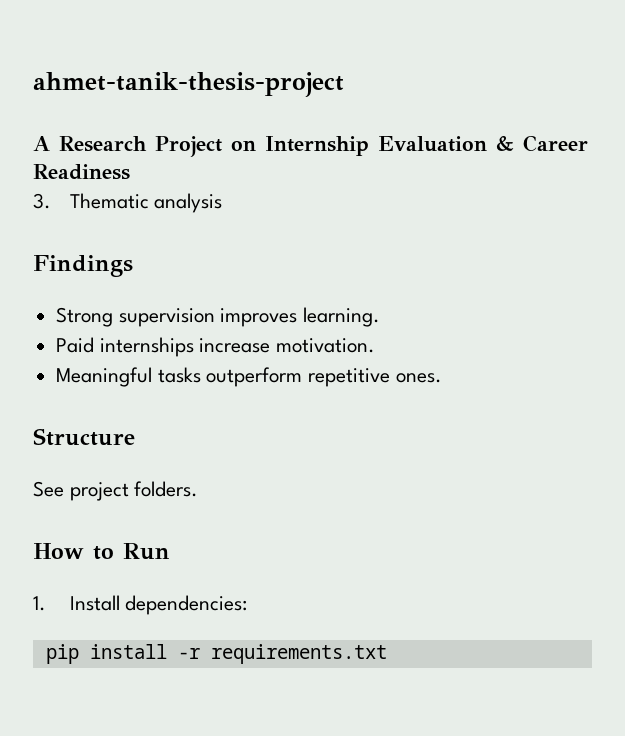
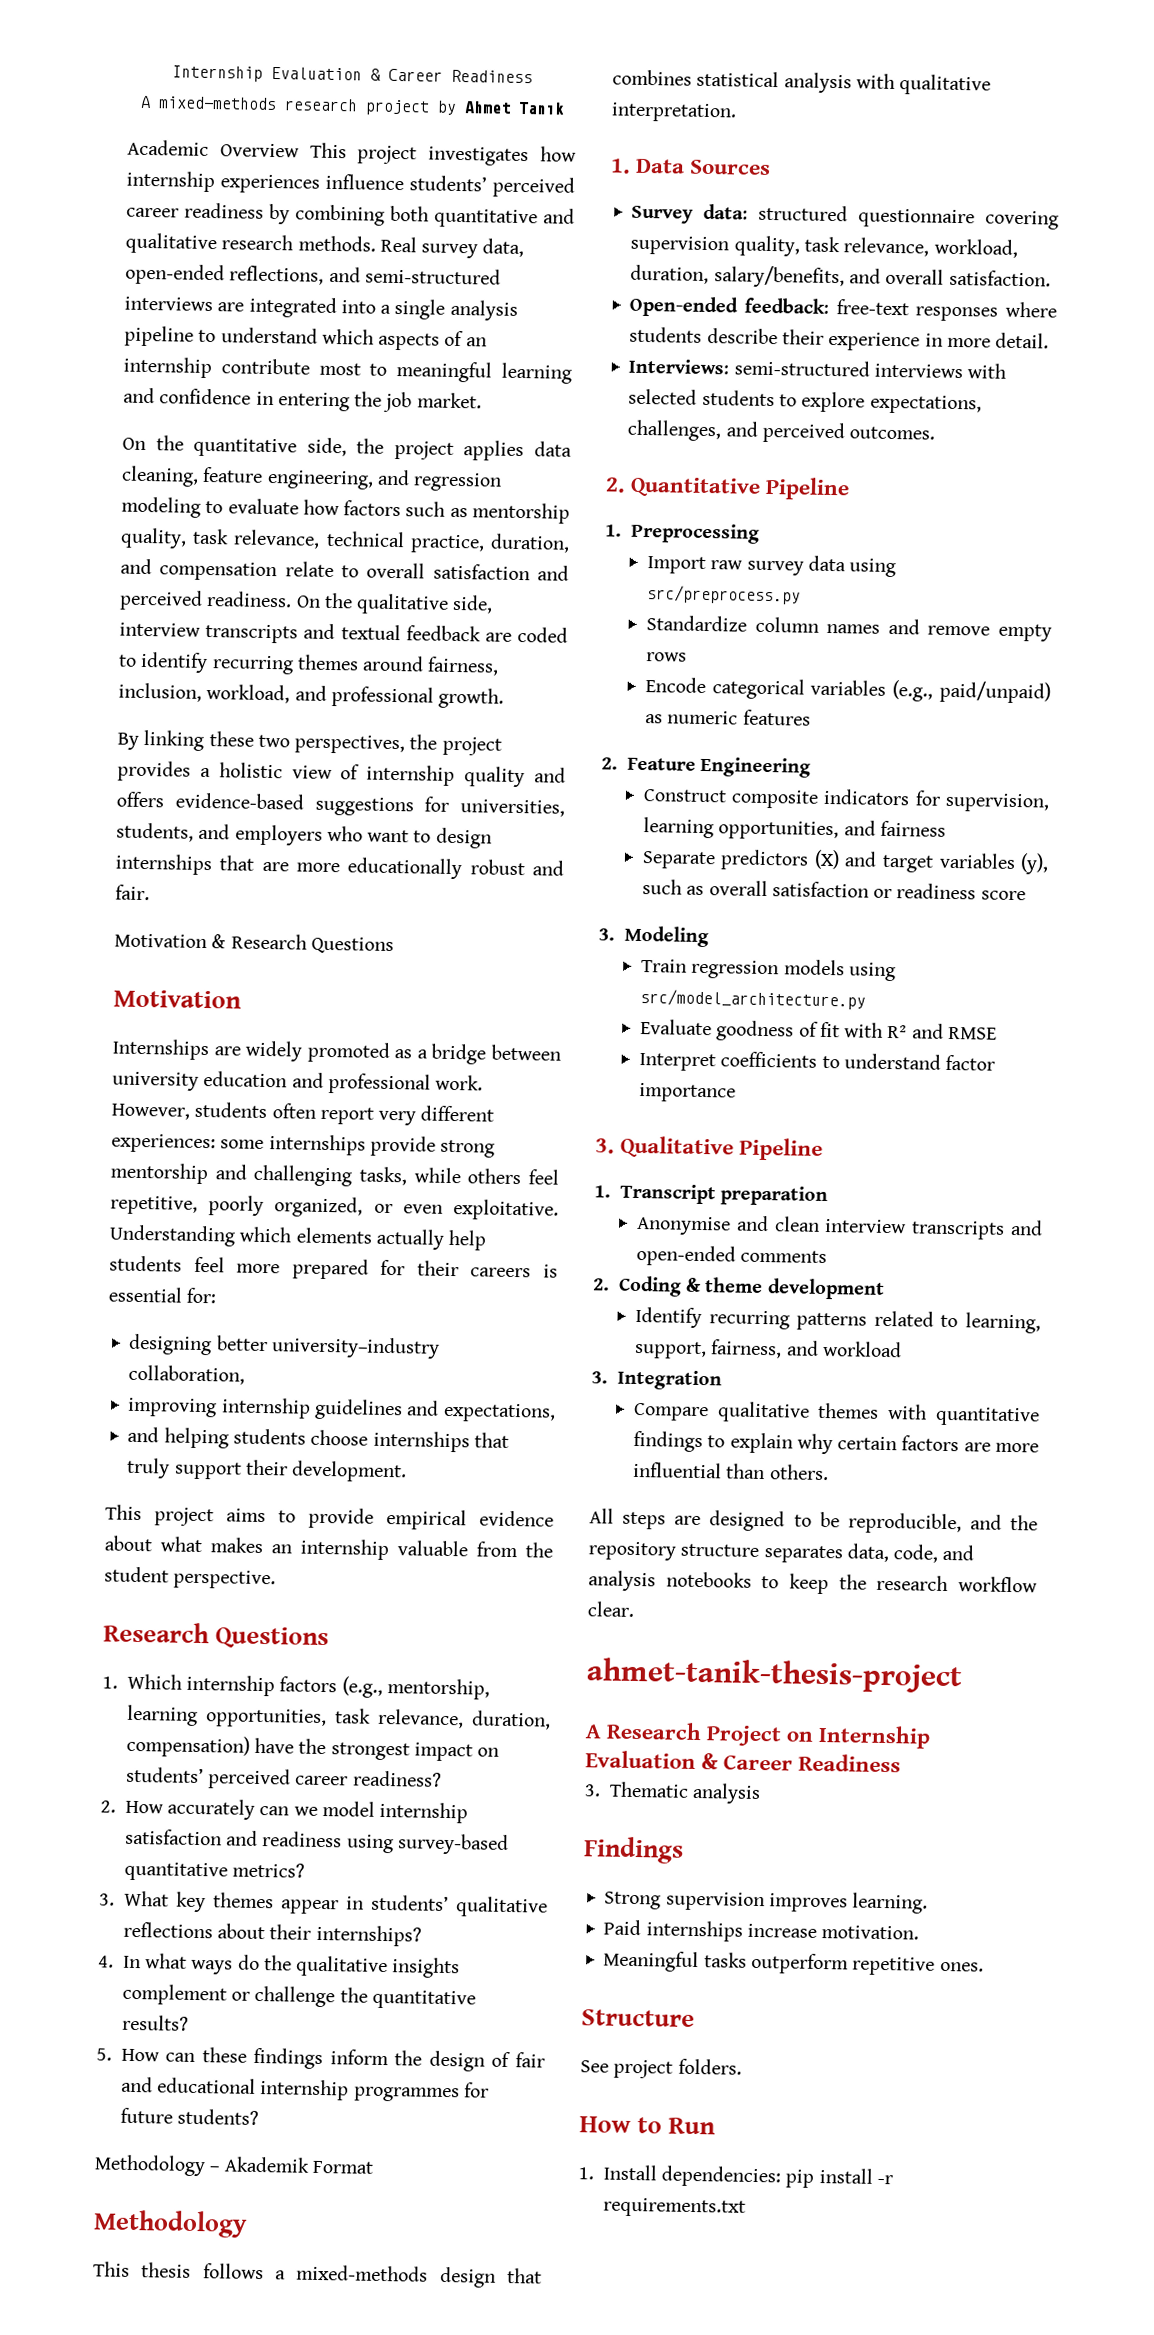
(33, 84) none -> [172,65,533,84] [139,95,565,116] [127,139,577,167] [126,170,575,198] [126,202,575,229] [125,232,525,259] [125,263,501,286] [124,296,518,321] [124,325,487,351] [123,356,572,384] [123,387,482,413] [122,435,572,462] [121,465,503,492] [121,496,570,524] [120,527,570,554] [120,558,569,582] [119,589,494,615] [119,622,568,644] [118,651,500,676] [118,682,505,709] [117,729,502,756] [117,760,566,788] [116,791,565,817] [116,822,492,849] [115,853,564,880] [115,884,150,901] [114,933,394,955] [113,989,242,1009] [112,1038,561,1065] [112,1070,484,1095] [111,1101,495,1126] [111,1133,496,1158] [110,1162,559,1187] [110,1195,559,1221] [109,1224,487,1251] [109,1255,558,1280] [108,1286,218,1304] [128,1333,440,1359] [128,1364,246,1385] [127,1397,556,1423] [127,1426,509,1453] [126,1457,408,1483] [105,1504,554,1531] [104,1535,553,1561] [104,1566,277,1590] [103,1621,330,1650] [102,1673,490,1700] [125,1704,551,1730] [125,1734,500,1762] [125,1766,442,1790] [100,1798,469,1824] [124,1828,509,1855] [123,1861,306,1882] [99,1890,548,1918] [122,1921,422,1947] [98,1953,461,1979] [121,1983,476,2010] [121,2014,189,2031] [96,2047,545,2072] [120,2076,489,2103] [119,2107,260,2126] [94,2154,374,2177] [93,2209,248,2238] [93,2261,542,2288] [612,69,992,96] [611,102,737,123] [610,158,772,175] [631,203,1059,230] [630,235,1018,258] [630,264,1051,289] [629,295,1057,322] [629,326,1050,352] [628,358,1007,379] [628,388,982,415] [627,419,936,444] [605,476,851,501] [605,522,760,544] [646,555,897,578] [646,585,801,605] [645,615,1052,642] [645,652,687,662] [644,677,1051,704] [644,709,811,726] [601,756,812,778] [642,788,1050,813] [642,817,946,841] [641,849,1049,875] [641,879,1026,901] [598,925,709,948] [640,958,896,982] [639,988,866,1010] [639,1018,997,1042] [638,1051,996,1072] [638,1082,736,1103] [595,1135,824,1161] [594,1183,829,1207] [635,1215,1043,1240] [635,1244,828,1267] [593,1275,885,1300] [634,1306,1041,1334] [633,1339,902,1360] [591,1369,722,1391] [632,1401,1040,1427] [632,1430,1039,1455] [632,1461,829,1481] [589,1508,1038,1535] [588,1541,975,1564] [588,1570,1038,1595] [587,1601,635,1617] Internship Evaluation & Career Readiness // A mixed-methods research project by Ahmet Tanık // Academic Overview This project investigates how internship experiences influence students’ perceived career readiness by combining both quantitative and qualitative research methods. Real survey data, open-ended reflections, and semi-structured interviews are integrated into a single analysis pipeline to understand which aspects of an internship contribute most to meaningful learning and confidence in entering the job market. // On the quantitative side, the project applies data cleaning, feature engineering, and regression modeling to evaluate how factors such as mentorship quality, task relevance, technical practice, duration, and compensation relate to overall satisfaction and perceived readiness. On the qualitative side, interview transcripts and textual feedback are coded to identify recurring themes around fairness, inclusion, workload, and professional growth. // By linking these two perspectives, the project provides a holistic view of internship quality and offers evidence-based suggestions for universities, students, and employers who want to design internships that are more educationally robust and fair. // Motivation & Research Questions // Motivation // Internships are widely promoted as a bridge between university education and professional work. However, students often report very different experiences: some internships provide strong mentorship and challenging tasks, while others feel repetitive, poorly organized, or even exploitative. Understanding which elements actually help students feel more prepared for their careers is essential for: // designing better university–industry collaboration, // improving internship guidelines and expectations, // and helping students choose internships that truly support their development. // This project aims to provide empirical evidence about what makes an internship valuable from the student perspective. // Research Questions // 1. Which internship factors (e.g., mentorship, learning opportunities, task relevance, duration, compensation) have the strongest impact on students’ perceived career readiness? // 2. How accurately can we model internship satisfaction and readiness using survey-based quantitative metrics? // 3. What key themes appear in students’ qualitative reflections about their internships? // 4. In what ways do the qualitative insights complement or challenge the quantitative results? // 5. How can these findings inform the design of fair and educational internship programmes for future students? // Methodology – Akademik Format // Methodology // This thesis follows a mixed-methods design that combines statistical analysis with qualitative interpretation. // 1. Data Sources // Survey data: structured questionnaire covering supervision quality, task relevance, workload, duration, salary/benefits, and overall satisfaction. // Open-ended feedback: free-text responses where students describe their experience in more detail. // Interviews: semi-structured interviews with selected students to explore expectations, challenges, and perceived outcomes. // 2. Quantitative Pipeline // 1. Preprocessing // Import raw survey data using src/preprocess.py // Standardize column names and remove empty rows // Encode categorical variables (e.g., paid/unpaid) as numeric features // 2. Feature Engineering // Construct composite indicators for supervision, learning opportunities, and fairness // Separate predictors (X) and target variables (y), such as overall satisfaction or readiness score // 3. Modeling // Train regression models using src/model_architecture.py // Evaluate goodness of fit with R² and RMSE // Interpret coefficients to understand factor importance // 3. Qualitative Pipeline // 1. Transcript preparation // Anonymise and clean interview transcripts and open-ended comments // 2. Coding & theme development // Identify recurring patterns related to learning, support, fairness, and workload // 3. Integration // Compare qualitative themes with quantitative findings to explain why certain factors are more influential than others. // All steps are designed to be reproducible, and the repository structure separates data, code, and analysis notebooks to keep the research workflow clear. //
(248, 605) // -> (782, 2176) none

